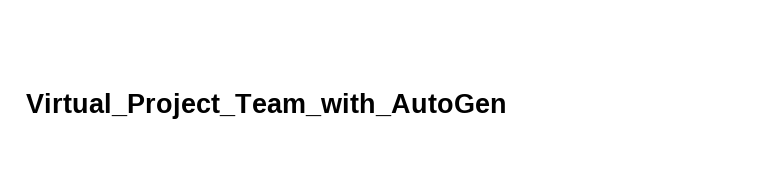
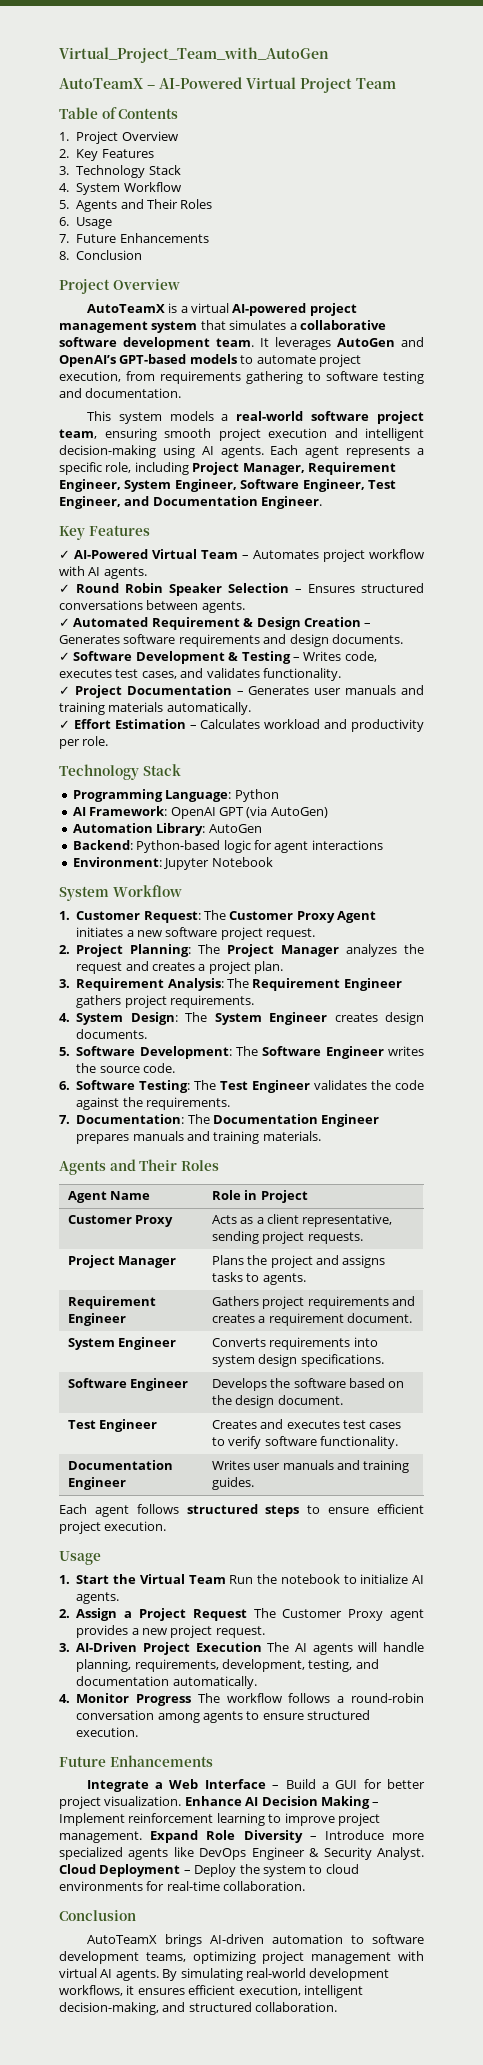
(507, 106) none -> [59,77,396,93] [59,107,179,119] [59,131,178,144] [59,149,154,161] [59,165,181,178] [59,182,181,195] [59,199,213,212] [59,217,113,229] [59,233,209,243] [59,250,143,260] [59,279,180,294] [86,303,357,316] [59,320,386,333] [59,337,424,350] [59,354,361,367] [59,371,424,384] [59,388,182,398] [86,411,425,424] [59,428,424,441] [59,445,424,458] [59,462,396,475] [59,479,396,492] [59,496,323,509] [59,525,150,540] [59,549,424,562] [59,566,147,579] [59,583,424,596] [59,600,245,613] [59,617,372,630] [59,634,403,647] [59,651,377,664] [59,668,341,681] [59,685,424,698] [59,702,251,715] [59,719,424,732] [59,736,109,749] [59,764,181,780] [72,789,279,802] [72,806,328,819] [72,823,262,836] [72,840,383,853] [72,857,273,870] [59,885,182,901] [59,910,377,923] [76,927,316,940] [59,944,424,957] [76,961,284,974] [59,978,402,991] [76,995,255,1008] [59,1012,424,1025] [76,1029,148,1039] [59,1046,424,1059] [76,1063,176,1073] [59,1080,424,1093] [76,1097,231,1110] [59,1114,380,1127] [76,1131,321,1144] [59,1159,219,1175] [67,1191,151,1203] [211,1190,308,1203] [67,1215,174,1227] [211,1214,393,1227] [211,1231,363,1244] [67,1255,177,1268] [211,1255,386,1268] [211,1272,306,1285] [67,1296,156,1309] [67,1313,126,1326] [211,1296,415,1309] [211,1313,412,1326] [67,1337,177,1350] [211,1337,378,1350] [211,1354,384,1367] [67,1378,189,1391] [211,1378,405,1391] [211,1395,343,1408] [67,1419,158,1432] [211,1419,402,1429] [211,1436,398,1449] [67,1460,173,1470] [67,1477,126,1490] [211,1460,410,1473] [211,1477,254,1490] [59,1504,424,1517] [59,1521,167,1534] [59,1551,101,1565] [59,1574,425,1584] [76,1592,120,1604] [59,1608,424,1621] [76,1625,265,1638] [59,1642,424,1655] [76,1659,379,1672] [76,1676,257,1689] [59,1693,424,1706] [76,1710,371,1723] [76,1727,139,1737] [59,1755,213,1767] [86,1779,425,1792] [59,1796,380,1809] [59,1813,380,1826] [59,1830,424,1843] [59,1847,424,1860] [59,1864,359,1877] [59,1881,306,1891] [59,1910,136,1921] [86,1934,424,1947] [59,1951,425,1964] [59,1968,390,1981] [59,1985,363,1998] [59,2002,338,2015] // AutoTeamX – AI-Powered Virtual Project Team // Table of Contents // 1. Project Overview // 2. Key Features // 3. Technology Stack // 4. System Workflow // 5. Agents and Their Roles // 6. Usage // 7. Future Enhancements // 8. Conclusion // Project Overview // AutoTeamX is a virtual AI-powered project management system that simulates a collaborative software development team. It leverages AutoGen and OpenAI’s GPT-based models to automate project execution, from requirements gathering to software testing and documentation. // This system models a real-world software project team, ensuring smooth project execution and intelligent decision-making using AI agents. Each agent represents a specific role, including Project Manager, Requirement Engineer, System Engineer, Software Engineer, Test Engineer, and Documentation Engineer. // Key Features // ✓ AI-Powered Virtual Team – Automates project workflow with AI agents. // ✓ Round Robin Speaker Selection – Ensures structured conversations between agents. // ✓ Automated Requirement & Design Creation – Generates software requirements and design documents. // ✓ Software Development & Testing – Writes code, executes test cases, and validates functionality. // ✓ Project Documentation – Generates user manuals and training materials automatically. // ✓ Effort Estimation – Calculates workload and productivity per role. // Technology Stack // Programming Language: Python // AI Framework: OpenAI GPT (via AutoGen) // Automation Library: AutoGen // Backend: Python-based logic for agent interactions // Environment: Jupyter Notebook // System Workflow // 1. Customer Request: The Customer Proxy Agent initiates a new software project request. // 2. Project Planning: The Project Manager analyzes the request and creates a project plan. // 3. Requirement Analysis: The Requirement Engineer gathers project requirements. // 4. System Design: The System Engineer creates design documents. // 5. Software Development: The Software Engineer writes the source code. // 6. Software Testing: The Test Engineer validates the code against the requirements. // 7. Documentation: The Documentation Engineer prepares manuals and training materials. // Agents and Their Roles // Agent Name | Role in Project // Customer Proxy | Acts as a client representative, sending project requests. // Project Manager | Plans the project and assigns tasks to agents. // Requirement Engineer | Gathers project requirements and creates a requirement document. // System Engineer | Converts requirements into system design specifications. // Software Engineer | Develops the software based on the design document. // Test Engineer | Creates and executes test cases to verify software functionality. // Documentation Engineer | Writes user manuals and training guides. // Each agent follows structured steps to ensure efficient project execution. // Usage // 1. Start the Virtual Team Run the notebook to initialize AI agents. // 2. Assign a Project Request The Customer Proxy agent provides a new project request. // 3. AI-Driven Project Execution The AI agents will handle planning, requirements, development, testing, and documentation automatically. // 4. Monitor Progress The workflow follows a round-robin conversation among agents to ensure structured execution. // Future Enhancements // Integrate a Web Interface – Build a GUI for better project visualization. Enhance AI Decision Making – Implement reinforcement learning to improve project management. Expand Role Diversity – Introduce more specialized agents like DevOps Engineer & Security Analyst. Cloud Deployment – Deploy the system to cloud environments for real-time collaboration. // Conclusion // AutoTeamX brings AI-driven automation to software development teams, optimizing project management with virtual AI agents. By simulating real-world development workflows, it ensures efficient execution, intelligent decision-making, and structured collaboration.

